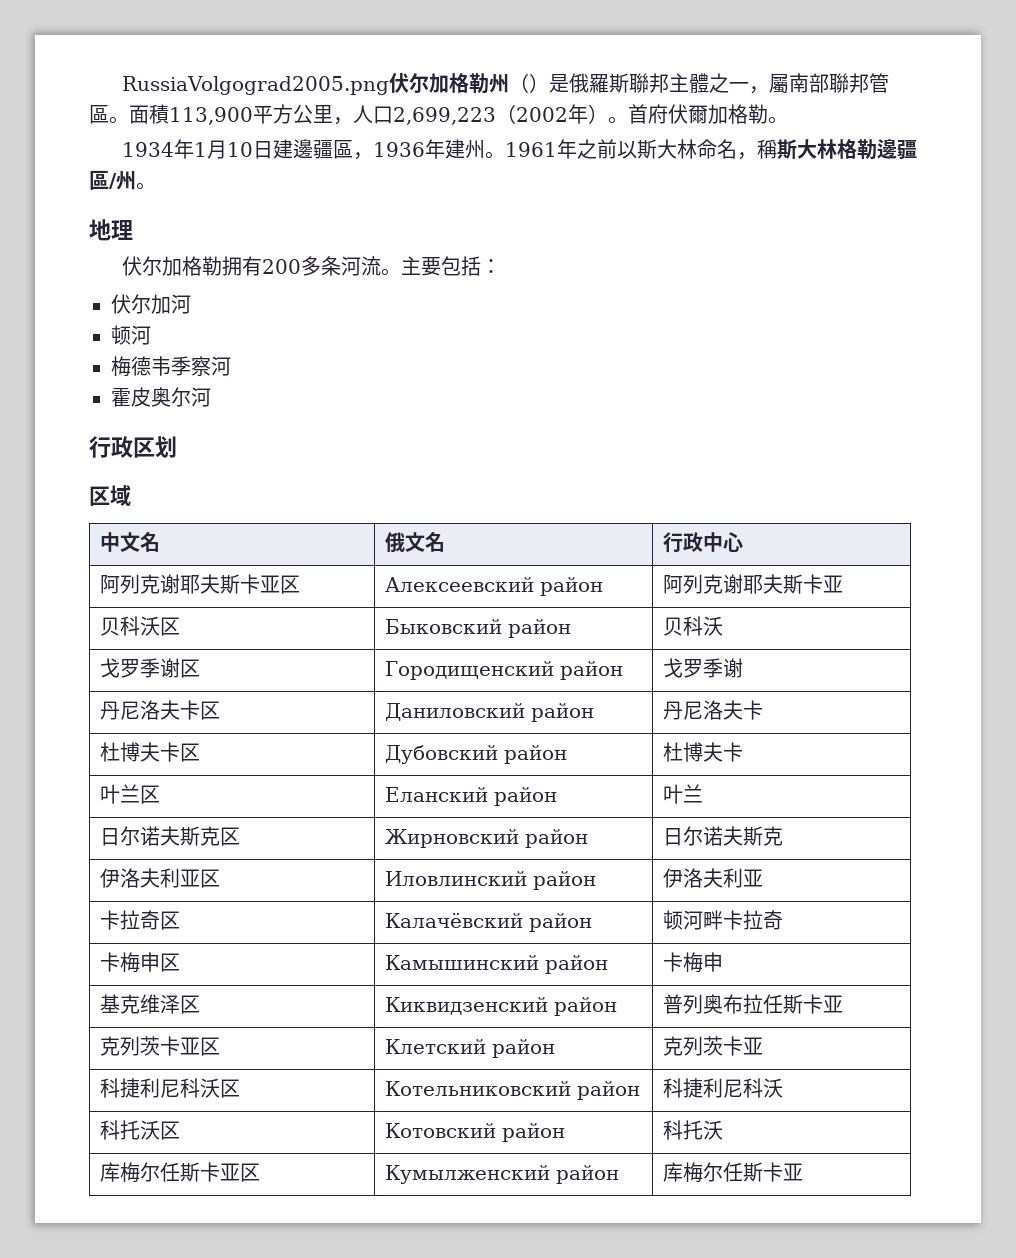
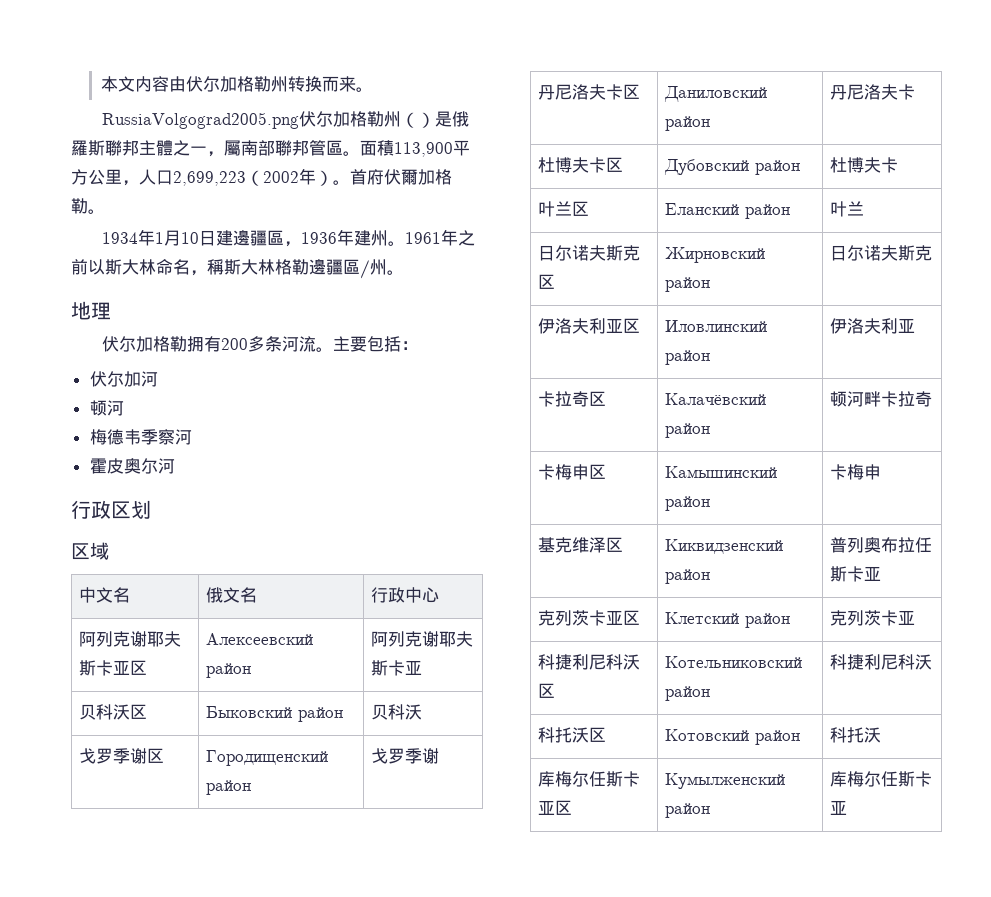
(121, 85) none -> [101,76,374,92] 本文内容由伏尔加格勒州转换而来。 //

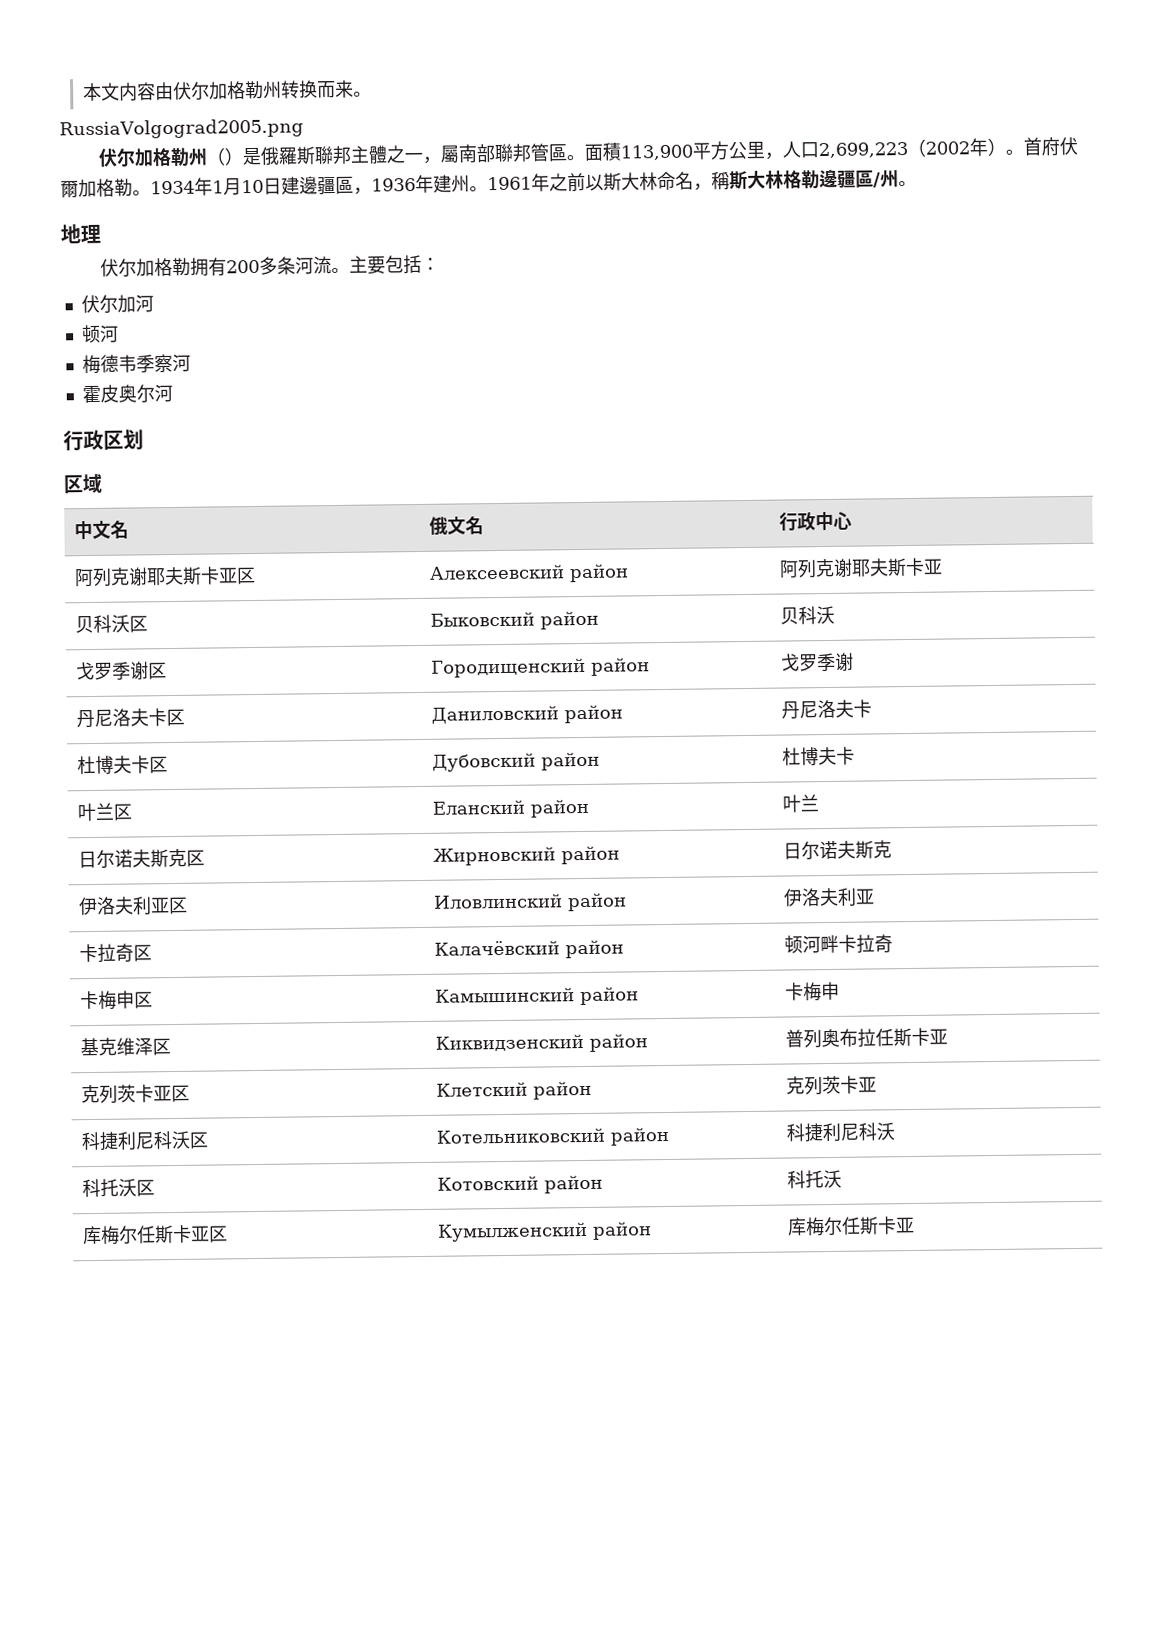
(300, 120) none -> (304, 129) //
(105, 211) // -> (151, 193) none

